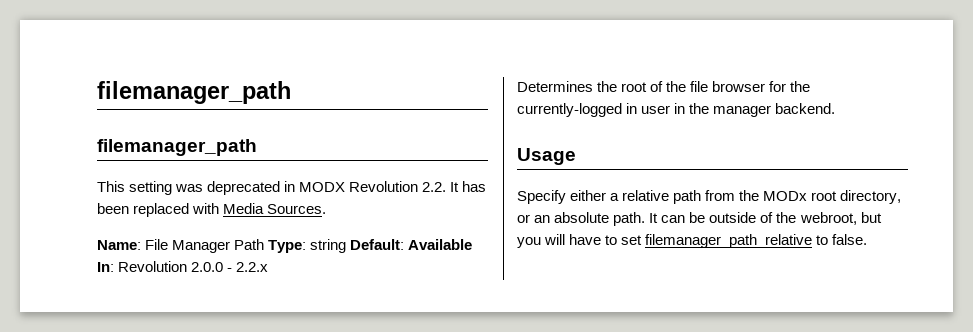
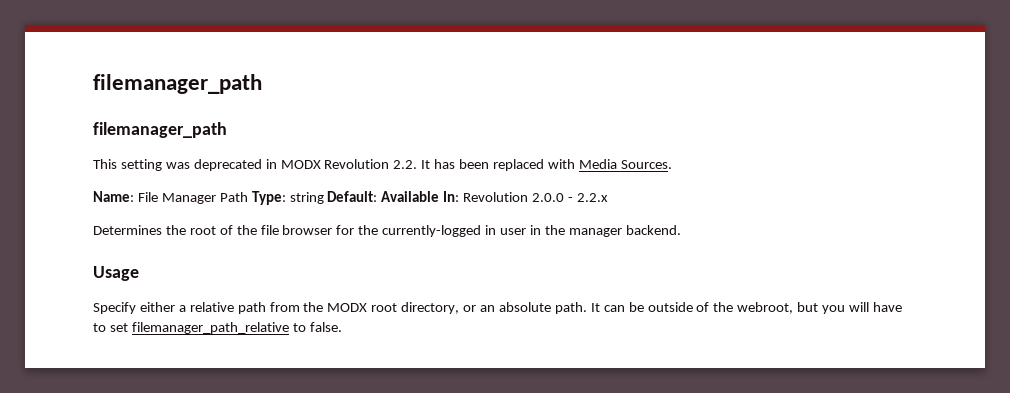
[763,191,808,201] MODx -> [327,303,368,312] MODX

